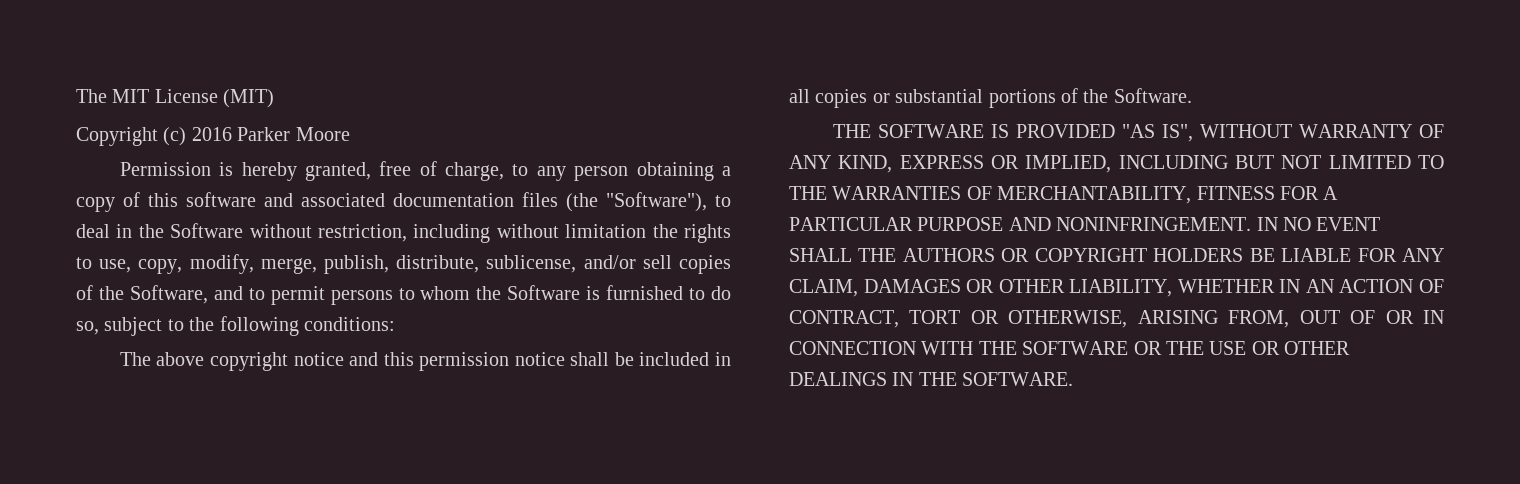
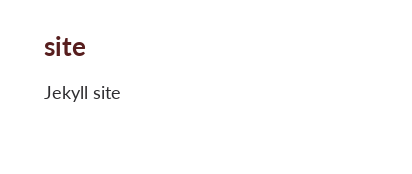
[76,89,275,108] [76,127,350,146] [119,161,731,181] [76,192,731,212] [76,223,731,243] [76,254,731,274] [76,285,732,305] [76,316,395,336] [119,352,731,371] [789,88,1192,108] [832,124,1444,142] [789,155,1444,173] [789,186,1339,204] [789,217,1381,231] [789,248,1444,262] [789,279,1444,297] [789,310,1444,328] [789,341,1351,355] [789,372,1074,386] The MIT License (MIT) // Copyright (c) 2016 Parker Moore // Permission is hereby granted, free of charge, to any person obtaining a copy of this software and associated documentation files (the "Software"), to deal in the Software without restriction, including without limitation the rights to use, copy, modify, merge, publish, distribute, sublicense, and/or sell copies of the Software, and to permit persons to whom the Software is furnished to do so, subject to the following conditions: // The above copyright notice and this permission notice shall be included in all copies or substantial portions of the Software. // THE SOFTWARE IS PROVIDED "AS IS", WITHOUT WARRANTY OF ANY KIND, EXPRESS OR IMPLIED, INCLUDING BUT NOT LIMITED TO THE WARRANTIES OF MERCHANTABILITY, FITNESS FOR A PARTICULAR PURPOSE AND NONINFRINGEMENT. IN NO EVENT SHALL THE AUTHORS OR COPYRIGHT HOLDERS BE LIABLE FOR ANY CLAIM, DAMAGES OR OTHER LIABILITY, WHETHER IN AN ACTION OF CONTRACT, TORT OR OTHERWISE, ARISING FROM, OUT OF OR IN CONNECTION WITH THE SOFTWARE OR THE USE OR OTHER DEALINGS IN THE SOFTWARE. -> [44,36,86,56] [44,86,121,102] site // Jekyll site

